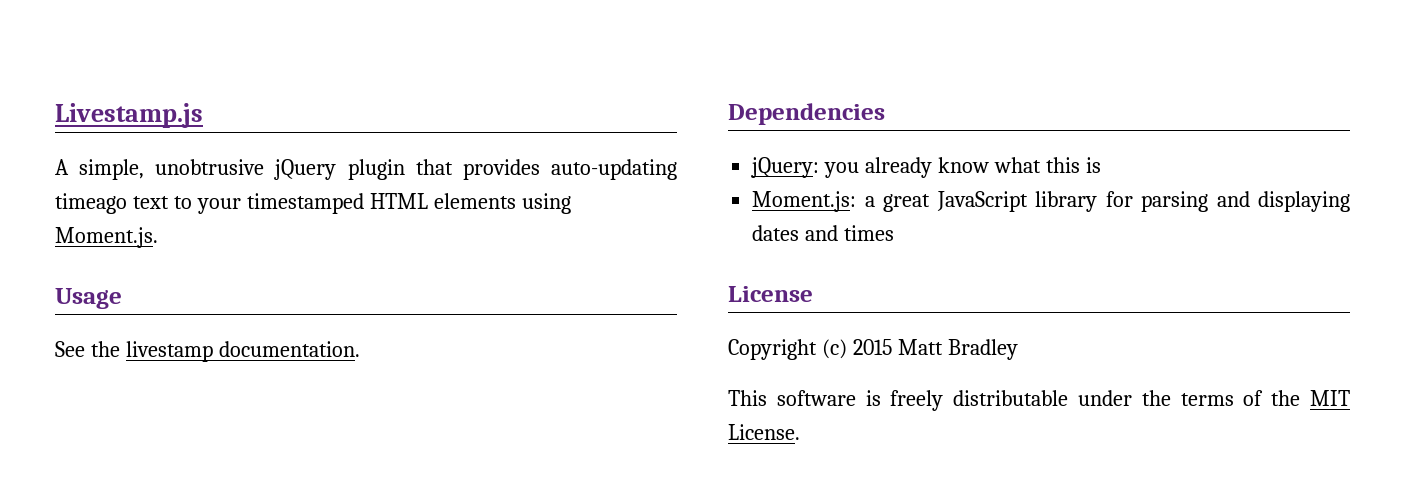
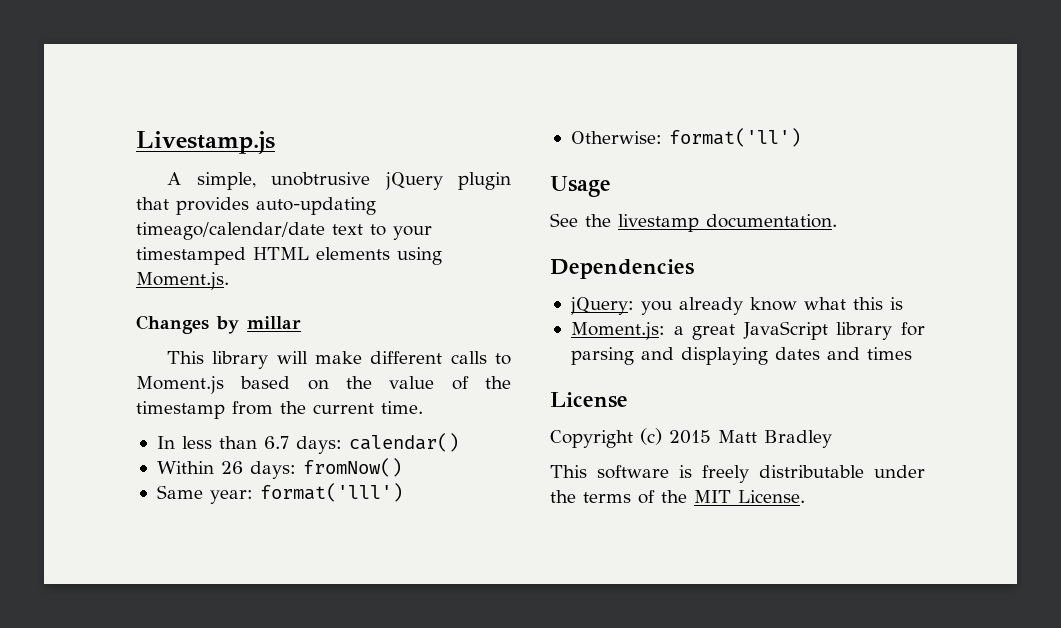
[55,193,127,214] timeago -> [136,222,325,240] timeago/calendar/date
(158, 237) none -> [136,315,301,334] [167,351,511,369] [136,376,511,394] [136,401,423,419] [156,433,459,454] [156,458,402,479] [156,483,403,504] [570,128,801,147] // Changes by millar // This library will make different calls to Moment.js based on the value of the timestamp from the current time. // In less than 6.7 days: calendar() // Within 26 days: fromNow() // Same year: format('lll') // Otherwise: format('ll')

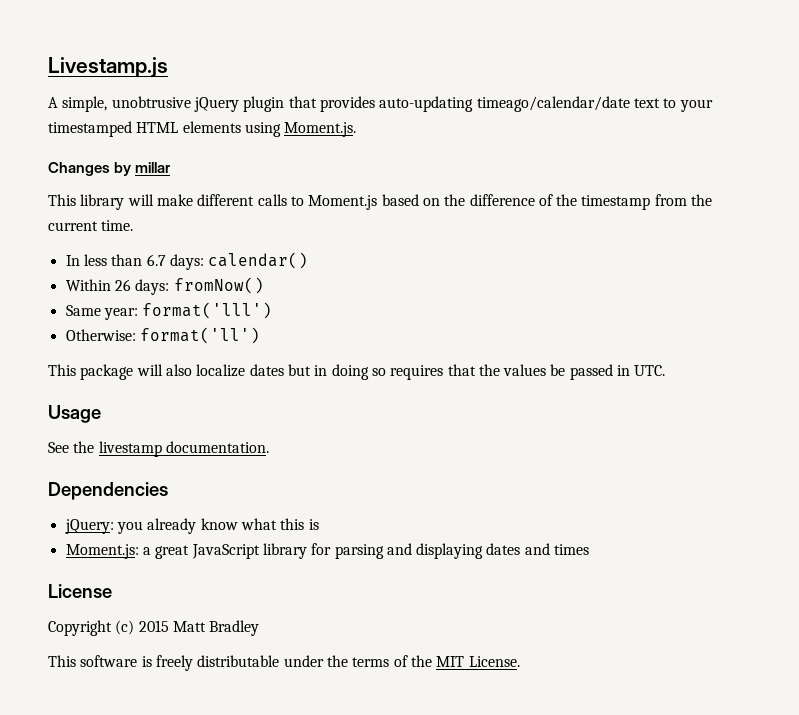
[389,376,435,389] value -> [469,194,535,206] difference
(801, 137) none -> [48,364,666,380] // This package will also localize dates but in doing so requires that the values be passed in UTC.

